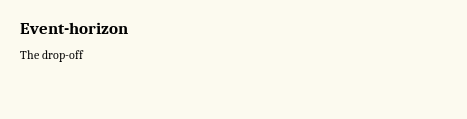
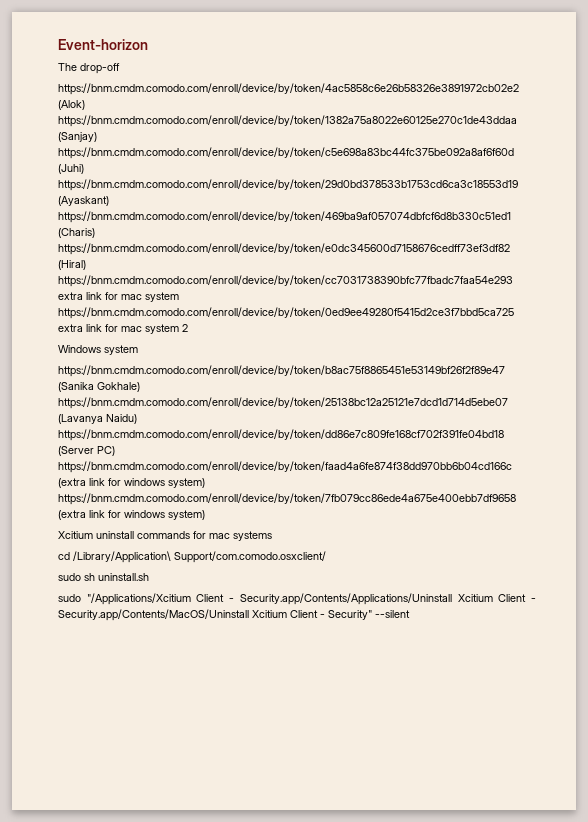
(85, 56) none -> [58,83,519,95] [58,100,85,110] [58,115,517,127] [58,132,97,142] [58,147,514,159] [58,164,84,174] [58,179,518,191] [58,196,109,206] [58,211,511,223] [58,228,95,238] [58,243,510,255] [58,260,86,270] [58,275,513,287] [58,292,179,302] [58,307,514,319] [58,324,188,334] [58,345,138,355] [58,365,505,377] [58,382,140,392] [58,397,508,409] [58,414,137,424] [58,429,504,441] [58,446,115,456] [58,461,512,473] [58,478,205,488] [58,493,516,505] [58,510,205,520] [58,531,272,541] [58,551,326,563] [58,573,149,581] [58,593,536,605] [58,609,410,621] // https://bnm.cmdm.comodo.com/enroll/device/by/token/4ac5858c6e26b58326e3891972cb02e2 (Alok) https://bnm.cmdm.comodo.com/enroll/device/by/token/1382a75a8022e60125e270c1de43ddaa (Sanjay) https://bnm.cmdm.comodo.com/enroll/device/by/token/c5e698a83bc44fc375be092a8af6f60d (Juhi) https://bnm.cmdm.comodo.com/enroll/device/by/token/29d0bd378533b1753cd6ca3c18553d19 (Ayaskant) https://bnm.cmdm.comodo.com/enroll/device/by/token/469ba9af057074dbfcf6d8b330c51ed1 (Charis) https://bnm.cmdm.comodo.com/enroll/device/by/token/e0dc345600d7158676cedff73ef3df82 (Hiral) https://bnm.cmdm.comodo.com/enroll/device/by/token/cc7031738390bfc77fbadc7faa54e293 extra link for mac system https://bnm.cmdm.comodo.com/enroll/device/by/token/0ed9ee49280f5415d2ce3f7bbd5ca725 extra link for mac system 2 // Windows system // https://bnm.cmdm.comodo.com/enroll/device/by/token/b8ac75f8865451e53149bf26f2f89e47 (Sanika Gokhale) https://bnm.cmdm.comodo.com/enroll/device/by/token/25138bc12a25121e7dcd1d714d5ebe07 (Lavanya Naidu) https://bnm.cmdm.comodo.com/enroll/device/by/token/dd86e7c809fe168cf702f391fe04bd18 (Server PC) https://bnm.cmdm.comodo.com/enroll/device/by/token/faad4a6fe874f38dd970bb6b04cd166c (extra link for windows system) https://bnm.cmdm.comodo.com/enroll/device/by/token/7fb079cc86ede4a675e400ebb7df9658 (extra link for windows system) // Xcitium uninstall commands for mac systems // cd /Library/Application\ Support/com.comodo.osxclient/ // sudo sh uninstall.sh // sudo "/Applications/Xcitium Client - Security.app/Contents/Applications/Uninstall Xcitium Client - Security.app/Contents/MacOS/Uninstall Xcitium Client - Security" --silent

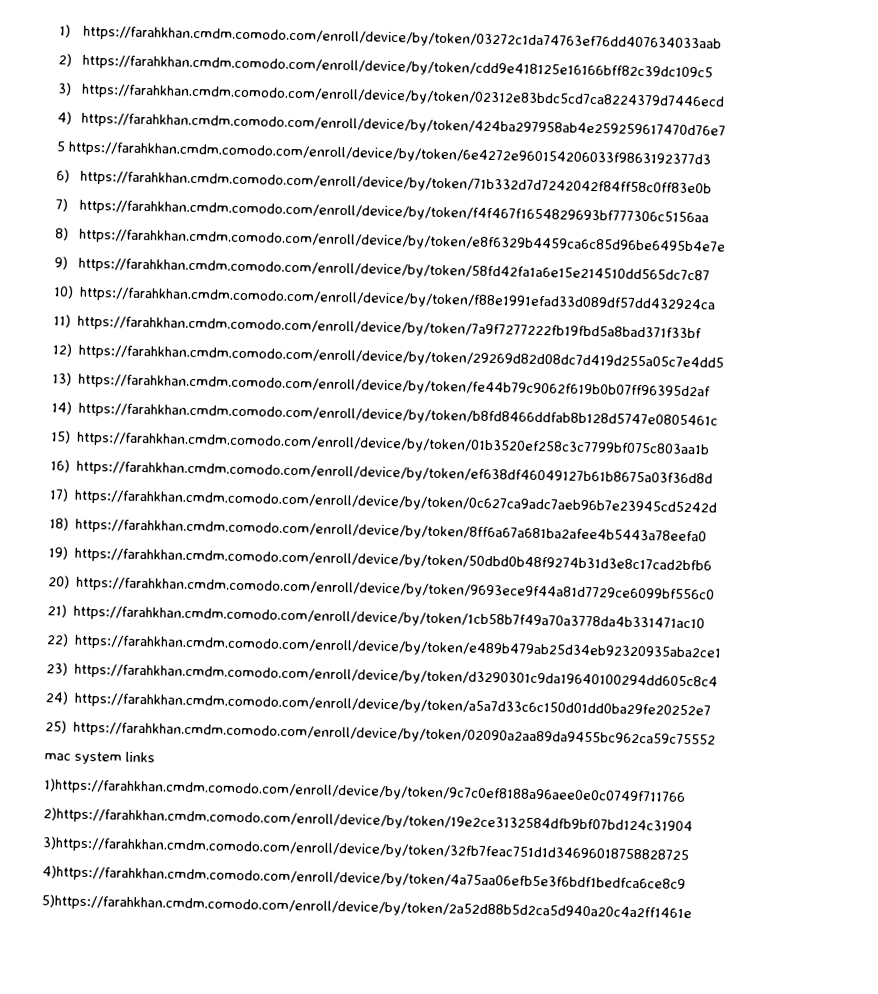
[58,39,148,50] [58,63,120,74] [58,83,519,95] [58,100,85,110] [58,115,517,127] [58,132,97,142] [58,147,514,159] [58,164,84,174] [58,179,518,191] [58,196,109,206] [58,211,511,223] [58,228,95,238] [58,243,510,255] [58,260,86,270] [58,275,513,287] [58,292,179,302] [58,307,514,319] [58,324,188,334] [58,345,138,355] [58,365,505,377] [58,382,140,392] [58,397,508,409] [58,414,137,424] [58,429,504,441] [58,446,115,456] [58,461,512,473] [58,478,205,488] [58,493,516,505] [58,510,205,520] [58,531,272,541] [58,551,326,563] [58,573,149,581] [58,593,536,605] [58,609,410,621] Event-horizon // The drop-off // https://bnm.cmdm.comodo.com/enroll/device/by/token/4ac5858c6e26b58326e3891972cb02e2 (Alok) https://bnm.cmdm.comodo.com/enroll/device/by/token/1382a75a8022e60125e270c1de43ddaa (Sanjay) https://bnm.cmdm.comodo.com/enroll/device/by/token/c5e698a83bc44fc375be092a8af6f60d (Juhi) https://bnm.cmdm.comodo.com/enroll/device/by/token/29d0bd378533b1753cd6ca3c18553d19 (Ayaskant) https://bnm.cmdm.comodo.com/enroll/device/by/token/469ba9af057074dbfcf6d8b330c51ed1 (Charis) https://bnm.cmdm.comodo.com/enroll/device/by/token/e0dc345600d7158676cedff73ef3df82 (Hiral) https://bnm.cmdm.comodo.com/enroll/device/by/token/cc7031738390bfc77fbadc7faa54e293 extra link for mac system https://bnm.cmdm.comodo.com/enroll/device/by/token/0ed9ee49280f5415d2ce3f7bbd5ca725 extra link for mac system 2 // Windows system // https://bnm.cmdm.comodo.com/enroll/device/by/token/b8ac75f8865451e53149bf26f2f89e47 (Sanika Gokhale) https://bnm.cmdm.comodo.com/enroll/device/by/token/25138bc12a25121e7dcd1d714d5ebe07 (Lavanya Naidu) https://bnm.cmdm.comodo.com/enroll/device/by/token/dd86e7c809fe168cf702f391fe04bd18 (Server PC) https://bnm.cmdm.comodo.com/enroll/device/by/token/faad4a6fe874f38dd970bb6b04cd166c (extra link for windows system) https://bnm.cmdm.comodo.com/enroll/device/by/token/7fb079cc86ede4a675e400ebb7df9658 (extra link for windows system) // Xcitium uninstall commands for mac systems // cd /Library/Application\ Support/com.comodo.osxclient/ // sudo sh uninstall.sh // sudo "/Applications/Xcitium Client - Security.app/Contents/Applications/Uninstall Xcitium Client - Security.app/Contents/MacOS/Uninstall Xcitium Client - Security" --silent -> [59,24,723,52] [58,53,714,81] [57,82,726,110] [57,111,727,139] [56,141,711,168] [56,169,713,197] [55,198,710,226] [55,227,727,255] [54,256,711,284] [53,285,717,313] [53,314,703,342] [52,343,725,371] [52,372,712,400] [51,401,719,429] [51,430,711,458] [50,459,714,487] [49,488,718,516] [49,517,708,545] [48,546,713,574] [48,575,716,603] [47,604,706,632] [46,633,723,661] [46,662,719,690] [45,691,712,719] [45,720,717,748] [44,751,155,765] [43,778,686,805] [43,807,693,835] [42,836,689,864] [42,865,686,893] [41,894,692,922] 1) https://farahkhan.cmdm.comodo.com/enroll/device/by/token/03272c1da74763ef76dd407634033aab // 2) https://farahkhan.cmdm.comodo.com/enroll/device/by/token/cdd9e418125e16166bff82c39dc109c5 // 3) https://farahkhan.cmdm.comodo.com/enroll/device/by/token/02312e83bdc5cd7ca8224379d7446ecd // 4) https://farahkhan.cmdm.comodo.com/enroll/device/by/token/424ba297958ab4e259259617470d76e7 // 5 https://farahkhan.cmdm.comodo.com/enroll/device/by/token/6e4272e960154206033f9863192377d3 // 6) https://farahkhan.cmdm.comodo.com/enroll/device/by/token/71b332d7d7242042f84ff58c0ff83e0b // 7) https://farahkhan.cmdm.comodo.com/enroll/device/by/token/f4f467f1654829693bf777306c5156aa // 8) https://farahkhan.cmdm.comodo.com/enroll/device/by/token/e8f6329b4459ca6c85d96be6495b4e7e // 9) https://farahkhan.cmdm.comodo.com/enroll/device/by/token/58fd42fa1a6e15e214510dd565dc7c87 // 10) https://farahkhan.cmdm.comodo.com/enroll/device/by/token/f88e1991efad33d089df57dd432924ca // 11) https://farahkhan.cmdm.comodo.com/enroll/device/by/token/7a9f7277222fb19fbd5a8bad371f33bf // 12) https://farahkhan.cmdm.comodo.com/enroll/device/by/token/29269d82d08dc7d419d255a05c7e4dd5 // 13) https://farahkhan.cmdm.comodo.com/enroll/device/by/token/fe44b79c9062f619b0b07ff96395d2af // 14) https://farahkhan.cmdm.comodo.com/enroll/device/by/token/b8fd8466ddfab8b128d5747e0805461c // 15) https://farahkhan.cmdm.comodo.com/enroll/device/by/token/01b3520ef258c3c7799bf075c803aa1b // 16) https://farahkhan.cmdm.comodo.com/enroll/device/by/token/ef638df46049127b61b8675a03f36d8d // 17) https://farahkhan.cmdm.comodo.com/enroll/device/by/token/0c627ca9adc7aeb96b7e23945cd5242d // 18) https://farahkhan.cmdm.comodo.com/enroll/device/by/token/8ff6a67a681ba2afee4b5443a78eefa0 // 19) https://farahkhan.cmdm.comodo.com/enroll/device/by/token/50dbd0b48f9274b31d3e8c17cad2bfb6 // 20) https://farahkhan.cmdm.comodo.com/enroll/device/by/token/9693ece9f44a81d7729ce6099bf556c0 // 21) https://farahkhan.cmdm.comodo.com/enroll/device/by/token/1cb58b7f49a70a3778da4b331471ac10 // 22) https://farahkhan.cmdm.comodo.com/enroll/device/by/token/e489b479ab25d34eb92320935aba2ce1 // 23) https://farahkhan.cmdm.comodo.com/enroll/device/by/token/d3290301c9da19640100294dd605c8c4 // 24) https://farahkhan.cmdm.comodo.com/enroll/device/by/token/a5a7d33c6c150d01dd0ba29fe20252e7 // 25) https://farahkhan.cmdm.comodo.com/enroll/device/by/token/02090a2aa89da9455bc962ca59c75552 // mac system links // 1)https://farahkhan.cmdm.comodo.com/enroll/device/by/token/9c7c0ef8188a96aee0e0c0749f711766 // 2)https://farahkhan.cmdm.comodo.com/enroll/device/by/token/19e2ce3132584dfb9bf07bd124c31904 // 3)https://farahkhan.cmdm.comodo.com/enroll/device/by/token/32fb7feac751d1d34696018758828725 // 4)https://farahkhan.cmdm.comodo.com/enroll/device/by/token/4a75aa06efb5e3f6bdf1bedfca6ce8c9 // 5)https://farahkhan.cmdm.comodo.com/enroll/device/by/token/2a52d88b5d2ca5d940a20c4a2ff1461e

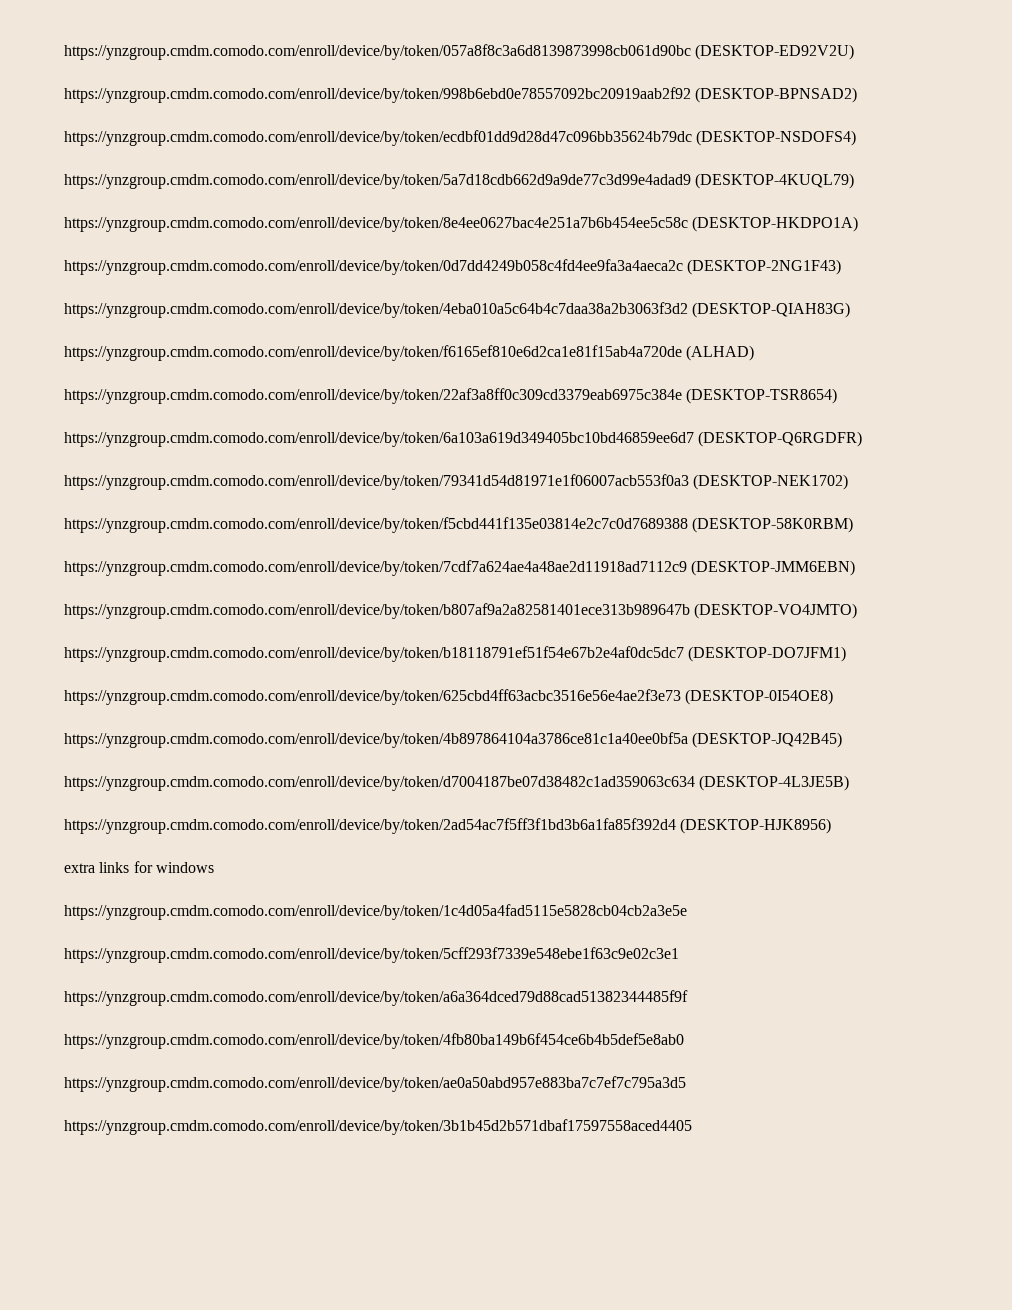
[59,24,723,52] [58,53,714,81] [57,82,726,110] [57,111,727,139] [56,141,711,168] [56,169,713,197] [55,198,710,226] [55,227,727,255] [54,256,711,284] [53,285,717,313] [53,314,703,342] [52,343,725,371] [52,372,712,400] [51,401,719,429] [51,430,711,458] [50,459,714,487] [49,488,718,516] [49,517,708,545] [48,546,713,574] [48,575,716,603] [47,604,706,632] [46,633,723,661] [46,662,719,690] [45,691,712,719] [45,720,717,748] [44,751,155,765] [43,778,686,805] [43,807,693,835] [42,836,689,864] [42,865,686,893] [41,894,692,922] 1) https://farahkhan.cmdm.comodo.com/enroll/device/by/token/03272c1da74763ef76dd407634033aab // 2) https://farahkhan.cmdm.comodo.com/enroll/device/by/token/cdd9e418125e16166bff82c39dc109c5 // 3) https://farahkhan.cmdm.comodo.com/enroll/device/by/token/02312e83bdc5cd7ca8224379d7446ecd // 4) https://farahkhan.cmdm.comodo.com/enroll/device/by/token/424ba297958ab4e259259617470d76e7 // 5 https://farahkhan.cmdm.comodo.com/enroll/device/by/token/6e4272e960154206033f9863192377d3 // 6) https://farahkhan.cmdm.comodo.com/enroll/device/by/token/71b332d7d7242042f84ff58c0ff83e0b // 7) https://farahkhan.cmdm.comodo.com/enroll/device/by/token/f4f467f1654829693bf777306c5156aa // 8) https://farahkhan.cmdm.comodo.com/enroll/device/by/token/e8f6329b4459ca6c85d96be6495b4e7e // 9) https://farahkhan.cmdm.comodo.com/enroll/device/by/token/58fd42fa1a6e15e214510dd565dc7c87 // 10) https://farahkhan.cmdm.comodo.com/enroll/device/by/token/f88e1991efad33d089df57dd432924ca // 11) https://farahkhan.cmdm.comodo.com/enroll/device/by/token/7a9f7277222fb19fbd5a8bad371f33bf // 12) https://farahkhan.cmdm.comodo.com/enroll/device/by/token/29269d82d08dc7d419d255a05c7e4dd5 // 13) https://farahkhan.cmdm.comodo.com/enroll/device/by/token/fe44b79c9062f619b0b07ff96395d2af // 14) https://farahkhan.cmdm.comodo.com/enroll/device/by/token/b8fd8466ddfab8b128d5747e0805461c // 15) https://farahkhan.cmdm.comodo.com/enroll/device/by/token/01b3520ef258c3c7799bf075c803aa1b // 16) https://farahkhan.cmdm.comodo.com/enroll/device/by/token/ef638df46049127b61b8675a03f36d8d // 17) https://farahkhan.cmdm.comodo.com/enroll/device/by/token/0c627ca9adc7aeb96b7e23945cd5242d // 18) https://farahkhan.cmdm.comodo.com/enroll/device/by/token/8ff6a67a681ba2afee4b5443a78eefa0 // 19) https://farahkhan.cmdm.comodo.com/enroll/device/by/token/50dbd0b48f9274b31d3e8c17cad2bfb6 // 20) https://farahkhan.cmdm.comodo.com/enroll/device/by/token/9693ece9f44a81d7729ce6099bf556c0 // 21) https://farahkhan.cmdm.comodo.com/enroll/device/by/token/1cb58b7f49a70a3778da4b331471ac10 // 22) https://farahkhan.cmdm.comodo.com/enroll/device/by/token/e489b479ab25d34eb92320935aba2ce1 // 23) https://farahkhan.cmdm.comodo.com/enroll/device/by/token/d3290301c9da19640100294dd605c8c4 // 24) https://farahkhan.cmdm.comodo.com/enroll/device/by/token/a5a7d33c6c150d01dd0ba29fe20252e7 // 25) https://farahkhan.cmdm.comodo.com/enroll/device/by/token/02090a2aa89da9455bc962ca59c75552 // mac system links // 1)https://farahkhan.cmdm.comodo.com/enroll/device/by/token/9c7c0ef8188a96aee0e0c0749f711766 // 2)https://farahkhan.cmdm.comodo.com/enroll/device/by/token/19e2ce3132584dfb9bf07bd124c31904 // 3)https://farahkhan.cmdm.comodo.com/enroll/device/by/token/32fb7feac751d1d34696018758828725 // 4)https://farahkhan.cmdm.comodo.com/enroll/device/by/token/4a75aa06efb5e3f6bdf1bedfca6ce8c9 // 5)https://farahkhan.cmdm.comodo.com/enroll/device/by/token/2a52d88b5d2ca5d940a20c4a2ff1461e -> [64,44,855,60] [64,87,858,103] [64,130,857,146] [64,173,855,189] [64,216,859,232] [64,259,842,275] [64,302,851,318] [64,345,755,361] [64,388,838,404] [64,431,863,447] [64,474,849,490] [64,517,854,533] [64,560,856,576] [64,603,858,619] [64,646,847,662] [64,689,834,705] [64,732,843,748] [64,775,850,791] [64,818,832,834] [64,861,214,873] [64,904,687,920] [64,947,679,963] [64,990,688,1006] [64,1033,684,1049] [64,1076,686,1092] [64,1119,692,1135] https://ynzgroup.cmdm.comodo.com/enroll/device/by/token/057a8f8c3a6d8139873998cb061d90bc (DESKTOP-ED92V2U) // https://ynzgroup.cmdm.comodo.com/enroll/device/by/token/998b6ebd0e78557092bc20919aab2f92 (DESKTOP-BPNSAD2) // https://ynzgroup.cmdm.comodo.com/enroll/device/by/token/ecdbf01dd9d28d47c096bb35624b79dc (DESKTOP-NSDOFS4) // https://ynzgroup.cmdm.comodo.com/enroll/device/by/token/5a7d18cdb662d9a9de77c3d99e4adad9 (DESKTOP-4KUQL79) // https://ynzgroup.cmdm.comodo.com/enroll/device/by/token/8e4ee0627bac4e251a7b6b454ee5c58c (DESKTOP-HKDPO1A) // https://ynzgroup.cmdm.comodo.com/enroll/device/by/token/0d7dd4249b058c4fd4ee9fa3a4aeca2c (DESKTOP-2NG1F43) // https://ynzgroup.cmdm.comodo.com/enroll/device/by/token/4eba010a5c64b4c7daa38a2b3063f3d2 (DESKTOP-QIAH83G) // https://ynzgroup.cmdm.comodo.com/enroll/device/by/token/f6165ef810e6d2ca1e81f15ab4a720de (ALHAD) // https://ynzgroup.cmdm.comodo.com/enroll/device/by/token/22af3a8ff0c309cd3379eab6975c384e (DESKTOP-TSR8654) // https://ynzgroup.cmdm.comodo.com/enroll/device/by/token/6a103a619d349405bc10bd46859ee6d7 (DESKTOP-Q6RGDFR) // https://ynzgroup.cmdm.comodo.com/enroll/device/by/token/79341d54d81971e1f06007acb553f0a3 (DESKTOP-NEK1702) // https://ynzgroup.cmdm.comodo.com/enroll/device/by/token/f5cbd441f135e03814e2c7c0d7689388 (DESKTOP-58K0RBM) // https://ynzgroup.cmdm.comodo.com/enroll/device/by/token/7cdf7a624ae4a48ae2d11918ad7112c9 (DESKTOP-JMM6EBN) // https://ynzgroup.cmdm.comodo.com/enroll/device/by/token/b807af9a2a82581401ece313b989647b (DESKTOP-VO4JMTO) // https://ynzgroup.cmdm.comodo.com/enroll/device/by/token/b18118791ef51f54e67b2e4af0dc5dc7 (DESKTOP-DO7JFM1) // https://ynzgroup.cmdm.comodo.com/enroll/device/by/token/625cbd4ff63acbc3516e56e4ae2f3e73 (DESKTOP-0I54OE8) // https://ynzgroup.cmdm.comodo.com/enroll/device/by/token/4b897864104a3786ce81c1a40ee0bf5a (DESKTOP-JQ42B45) // https://ynzgroup.cmdm.comodo.com/enroll/device/by/token/d7004187be07d38482c1ad359063c634 (DESKTOP-4L3JE5B) // https://ynzgroup.cmdm.comodo.com/enroll/device/by/token/2ad54ac7f5ff3f1bd3b6a1fa85f392d4 (DESKTOP-HJK8956) // extra links for windows // https://ynzgroup.cmdm.comodo.com/enroll/device/by/token/1c4d05a4fad5115e5828cb04cb2a3e5e // https://ynzgroup.cmdm.comodo.com/enroll/device/by/token/5cff293f7339e548ebe1f63c9e02c3e1 // https://ynzgroup.cmdm.comodo.com/enroll/device/by/token/a6a364dced79d88cad51382344485f9f // https://ynzgroup.cmdm.comodo.com/enroll/device/by/token/4fb80ba149b6f454ce6b4b5def5e8ab0 // https://ynzgroup.cmdm.comodo.com/enroll/device/by/token/ae0a50abd957e883ba7c7ef7c795a3d5 // https://ynzgroup.cmdm.comodo.com/enroll/device/by/token/3b1b45d2b571dbaf17597558aced4405

